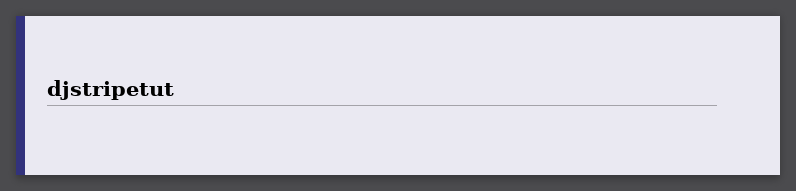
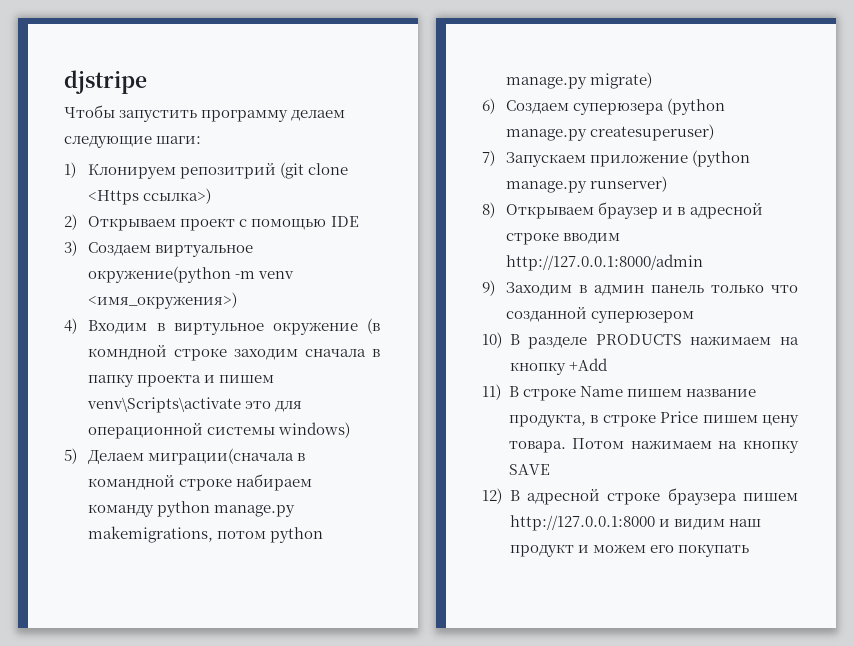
[47,80,174,100] djstripetut -> [64,70,147,94] [64,105,346,122] [64,136,202,148] [64,162,349,179] [88,188,212,205] [64,214,359,231] [64,240,254,257] [88,266,295,283] [88,292,238,309] [64,318,381,335] [88,344,380,361] [88,374,275,387] [87,397,303,413] [88,422,351,439] [64,448,306,465] [88,474,313,491] [88,501,296,517] [88,526,324,543] [506,72,653,89] [482,98,726,115] [506,124,715,141] [482,150,751,167] [506,176,668,193] [482,202,763,219] [506,232,621,245] [506,254,704,271] [482,280,798,296] [506,306,695,323] [482,332,799,349] [509,358,608,375] [482,384,756,401] [508,411,799,427] [508,438,799,453] [508,464,550,475] [482,488,798,505] [509,515,761,531] [509,544,749,557] djstripe // Чтобы запустить программу делаем следующие шаги: // 1) Клонируем репозитрий (git clone <Https ссылка>) // 2) Открываем проект с помощью IDE // 3) Создаем виртуальное окружение(python -m venv <имя_окружения>) // 4) Входим в виртульное окружение (в комндной строке заходим сначала в папку проекта и пишем venv\Scripts\activate это для операционной системы windows) // 5) Делаем миграции(сначала в командной строке набираем команду python manage.py makemigrations, потом python manage.py migrate) // 6) Создаем суперюзера (python manage.py createsuperuser) // 7) Запускаем приложение (python manage.py runserver) // 8) Открываем браузер и в адресной строке вводим http://127.0.0.1:8000/admin // 9) Заходим в админ панель только что созданной суперюзером // 10) В разделе PRODUCTS нажимаем на кнопку +Add // 11) В строке Name пишем название продукта, в строке Price пишем цену товара. Потом нажимаем на кнопку SAVE // 12) В адресной строке браузера пишем http://127.0.0.1:8000 и видим наш продукт и можем его покупать

